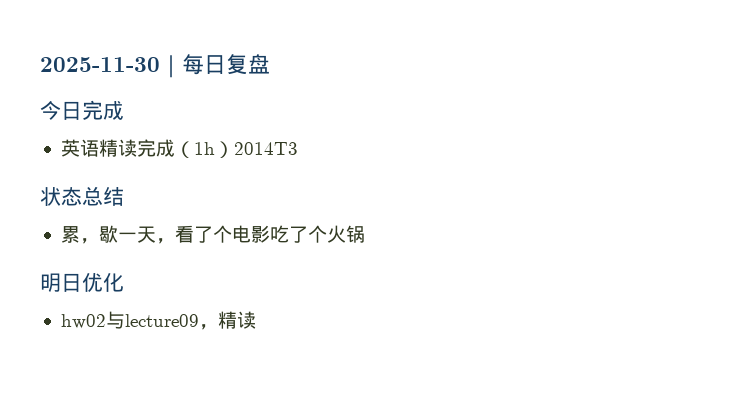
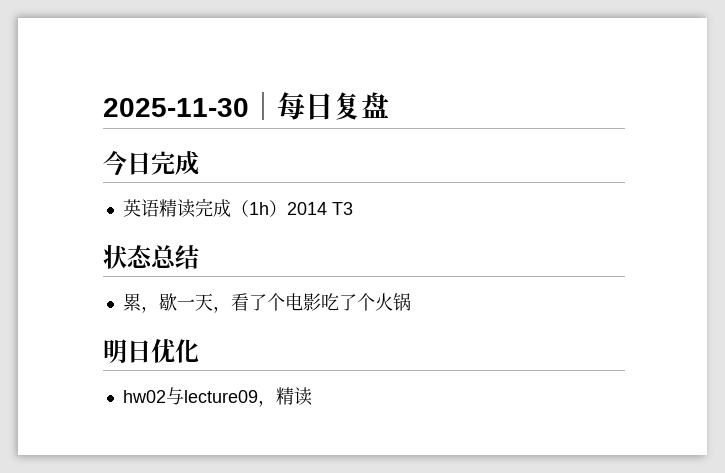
[233,142,298,155] 2014T3 -> [286,202,353,215] 2014 T3

